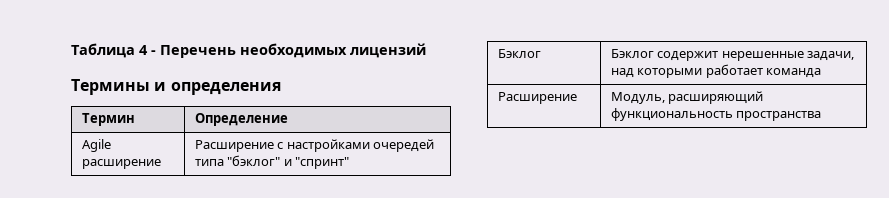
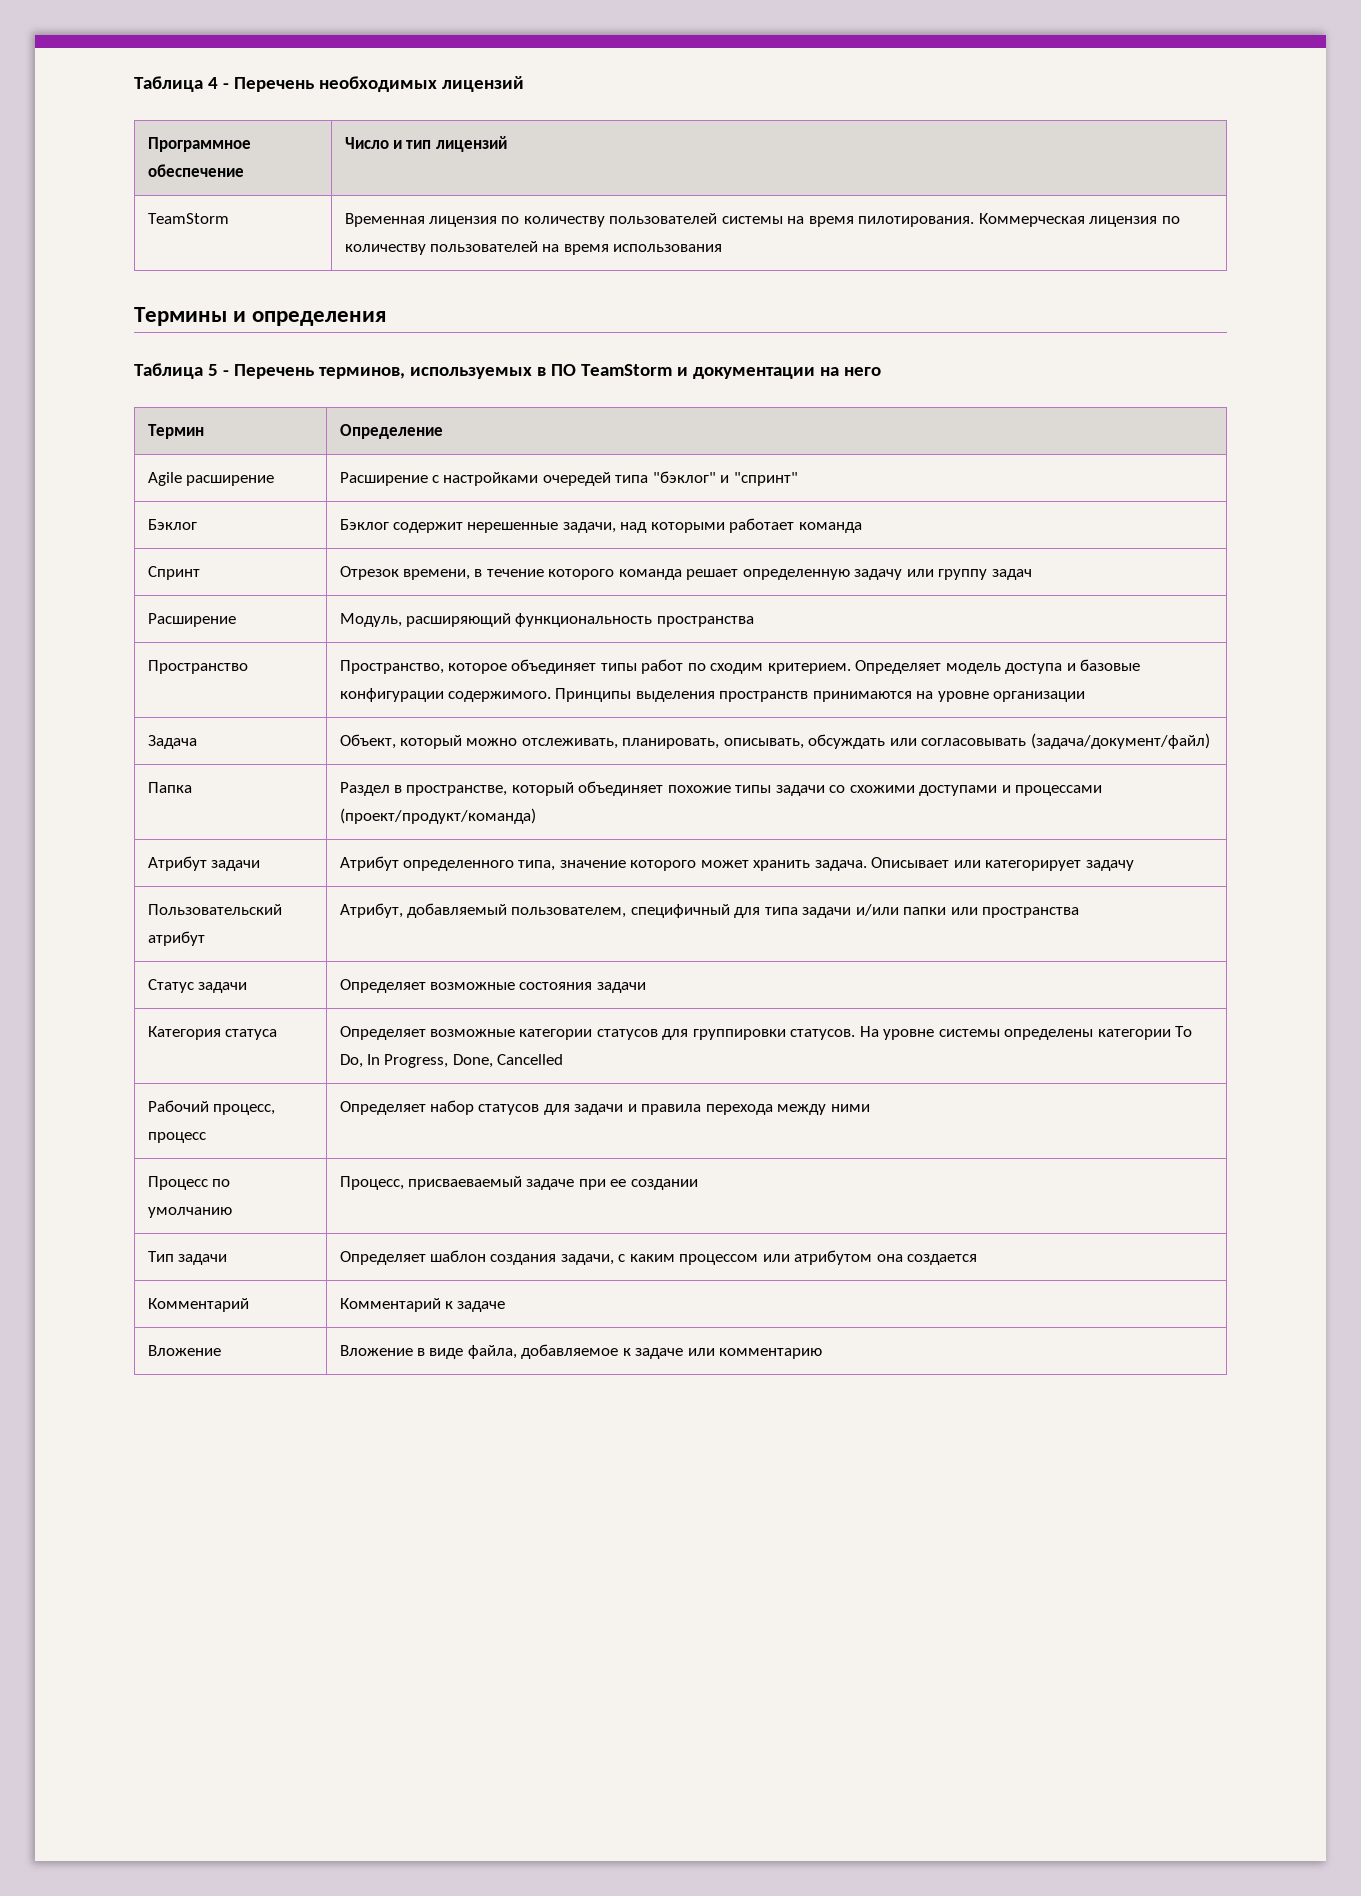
[71,79,281,95] // Термины и определения -> [147,137,251,152] [147,164,244,177] [344,136,507,152] [147,213,229,224] [344,213,1180,227] [344,241,723,255] [134,307,387,326] [134,363,881,379] // Программное обеспечение | Число и тип лицензий // TeamStorm | Временная лицензия по количеству пользователей системы на время пилотирования. Коммерческая лицензия по количеству пользователей на время использования // Термины и определения // Таблица 5 - Перечень терминов, используемых в ПО TeamStorm и документации на него
(822, 73) none -> [147,566,200,580] [339,566,1032,580] // Спринт | Отрезок времени, в течение которого команда решает определенную задачу или группу задач
(822, 116) none -> [147,660,248,674] [339,659,1140,674] [339,688,1086,702] [147,735,197,749] [339,733,1210,749] [147,782,192,793] [339,781,1102,796] [339,808,536,824] [147,856,260,871] [339,856,1134,871] [147,904,282,915] [147,931,205,946] [339,903,1080,918] [147,979,247,993] [339,979,646,993] [147,1026,277,1040] [339,1026,1192,1040] [339,1054,564,1068] [147,1100,275,1115] [147,1132,206,1143] [339,1100,870,1115] [147,1176,230,1190] [147,1207,232,1218] [339,1176,698,1190] [147,1251,227,1265] [339,1250,978,1265] [147,1298,249,1312] [339,1298,506,1312] [147,1345,221,1356] [339,1344,823,1359] // Пространство | Пространство, которое объединяет типы работ по сходим критерием. Определяет модель доступа и базовые конфигурации содержимого. Принципы выделения пространств принимаются на уровне организации // Задача | Объект, который можно отслеживать, планировать, описывать, обсуждать или согласовывать (задача/документ/файл) // Папка | Раздел в пространстве, который объединяет похожие типы задачи со схожими доступами и процессами (проект/продукт/команда) // Атрибут задачи | Атрибут определенного типа, значение которого может хранить задача. Описывает или категорирует задачу // Пользовательский атрибут | Атрибут, добавляемый пользователем, специфичный для типа задачи и/или папки или пространства // Статус задачи | Определяет возможные состояния задачи // Категория статуса | Определяет возможные категории статусов для группировки статусов. На уровне системы определены категории To Do, In Progress, Done, Cancelled // Рабочий процесс, процесс | Определяет набор статусов для задачи и правила перехода между ними // Процесс по умолчанию | Процесс, присваеваемый задаче при ее создании // Тип задачи | Определяет шаблон создания задачи, с каким процессом или атрибутом она создается // Комментарий | Комментарий к задаче // Вложение | Вложение в виде файла, добавляемое к задаче или комментарию

